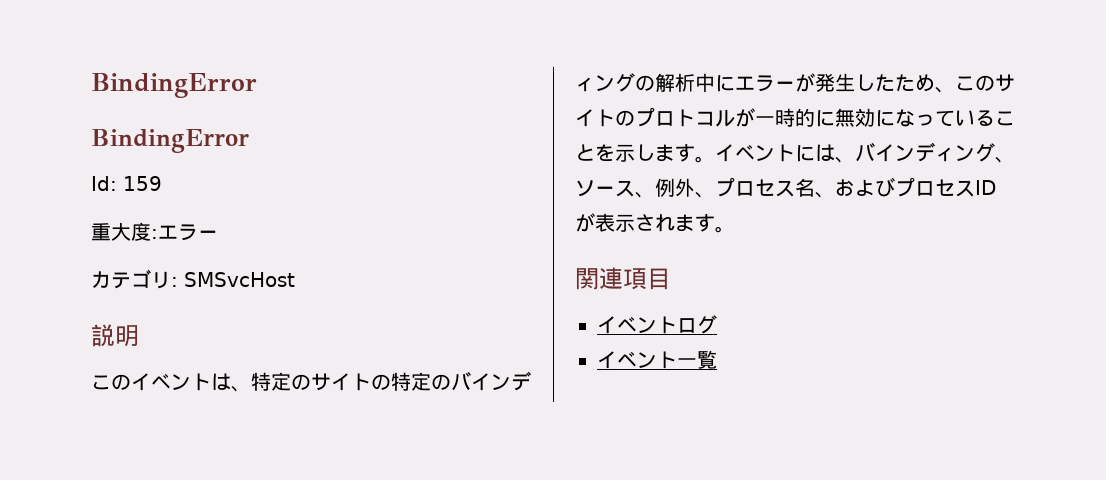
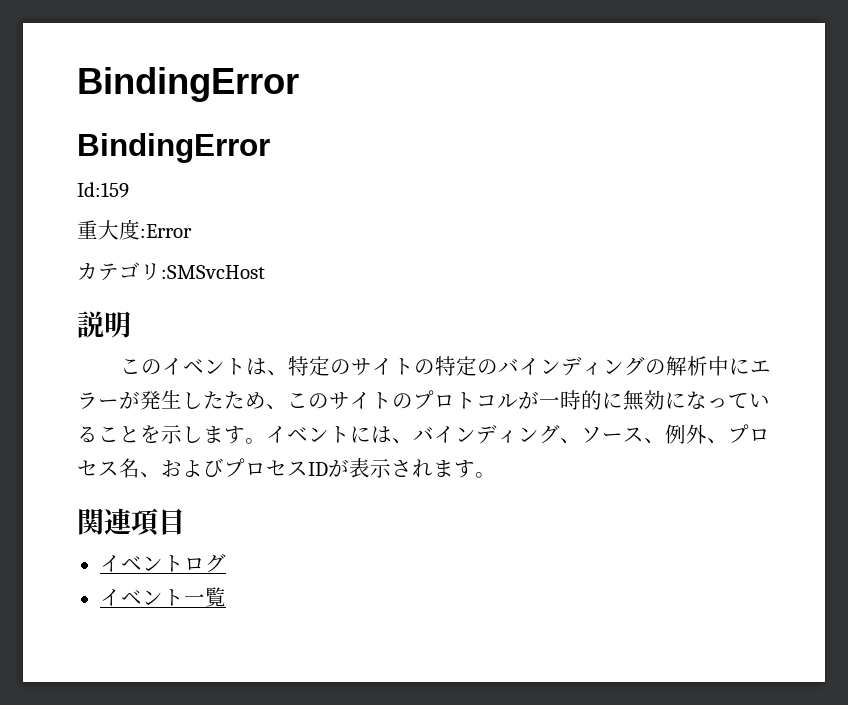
[91,176,162,191] Id: 159 -> [77,182,129,198] Id:159
[151,224,218,241] :エラー -> [140,224,192,238] :Error
[171,272,295,287] : SMSvcHost -> [161,265,265,279] :SMSvcHost

